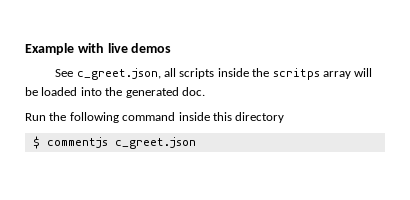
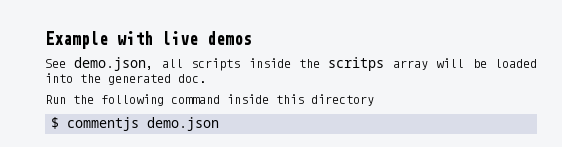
[76,68,161,80] c_greet.json, -> [74,57,154,71] demo.json,
[114,137,196,149] c_greet.json -> [147,117,220,131] demo.json

